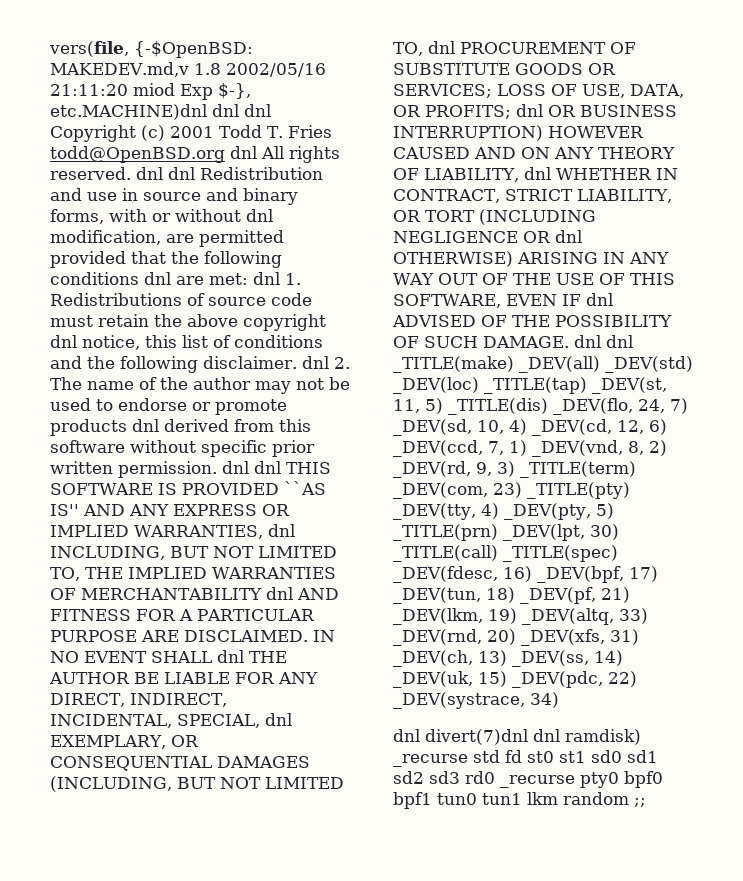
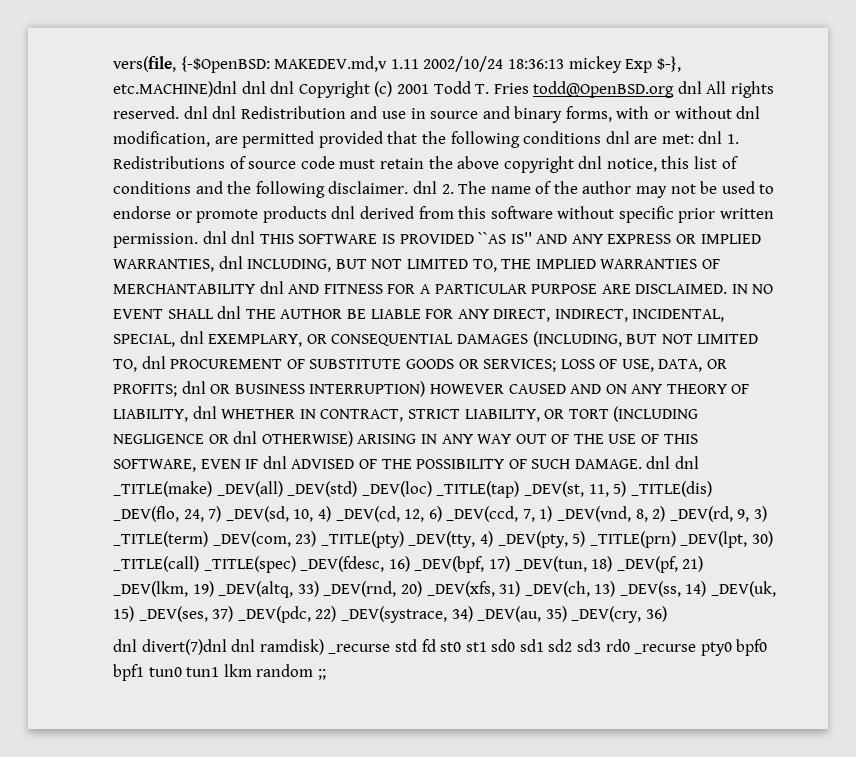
[193,63,326,77] [50,83,175,96] 1.8 2002/05/16 21:11:20 miod -> [390,56,622,73] 1.11 2002/10/24 18:36:13 mickey
(507, 679) none -> [138,606,234,622] _DEV(ses, 37)
(559, 700) none -> [477,606,667,623] _DEV(au, 35) _DEV(cry, 36)

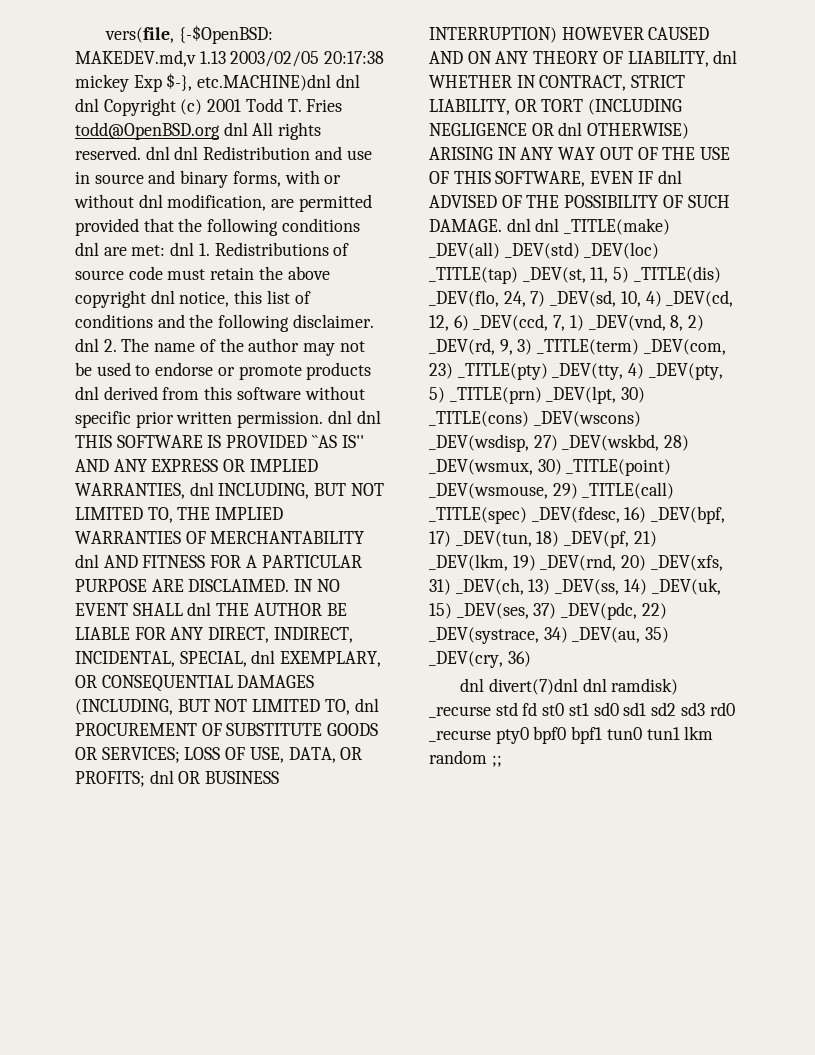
[390,56,564,72] 1.11 2002/10/24 18:36:13 -> [199,51,385,67] 1.13 2003/02/05 20:17:38
(773, 539) none -> [429,411,641,427] [429,434,690,452] [429,459,672,476] [429,483,578,499] _TITLE(cons) _DEV(wscons) _DEV(wsdisp, 27) _DEV(wskbd, 28) _DEV(wsmux, 30) _TITLE(point) _DEV(wsmouse, 29)
[218,581,319,598] _DEV(altq, 33) -> (536, 563) none

